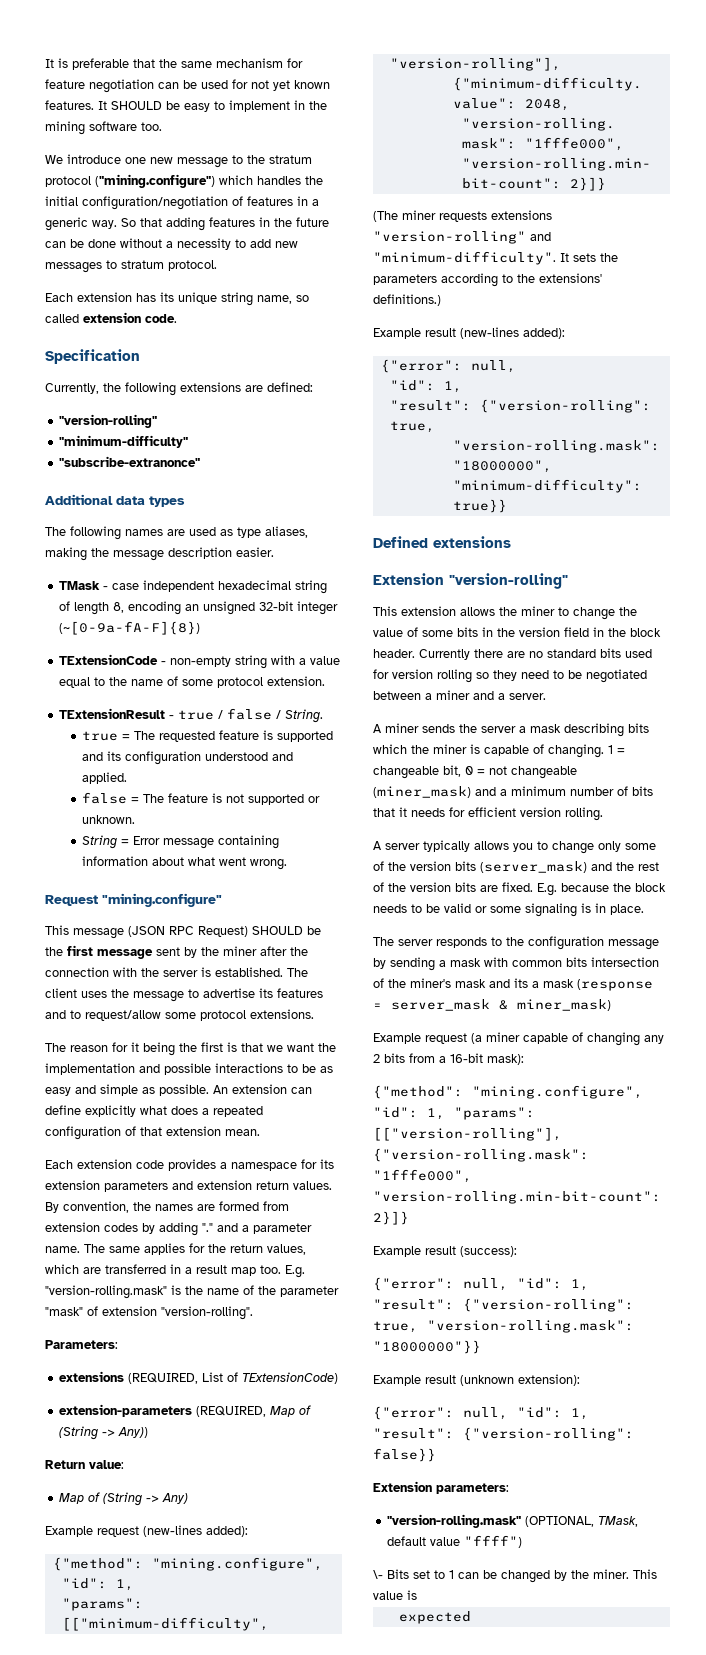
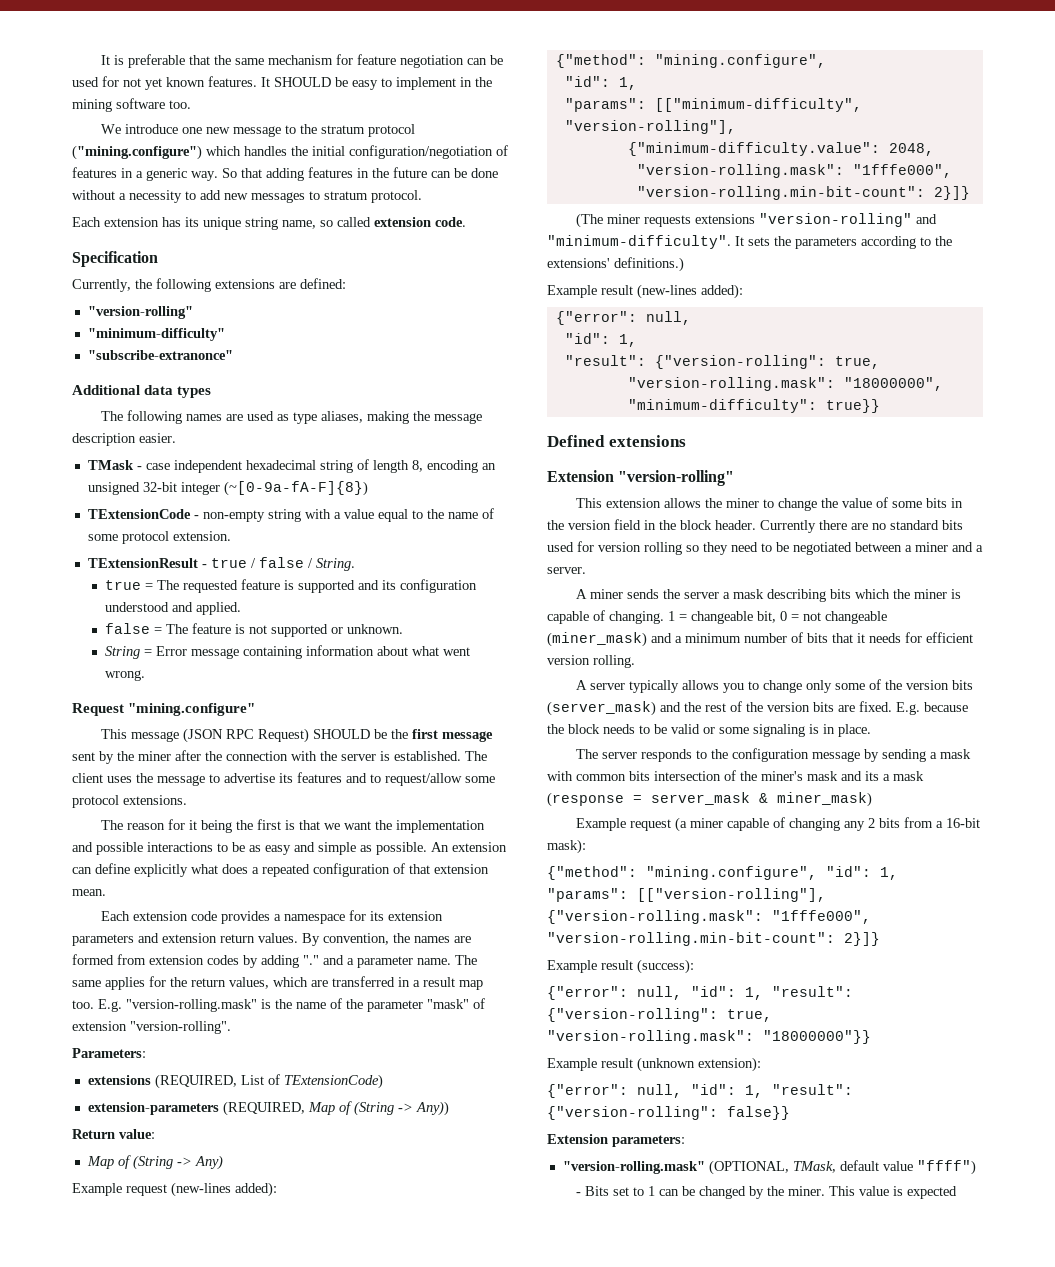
[373,1570,383,1579] \- -> [576,1192,582,1196] -
(417, 1595) // -> (904, 1191) none

